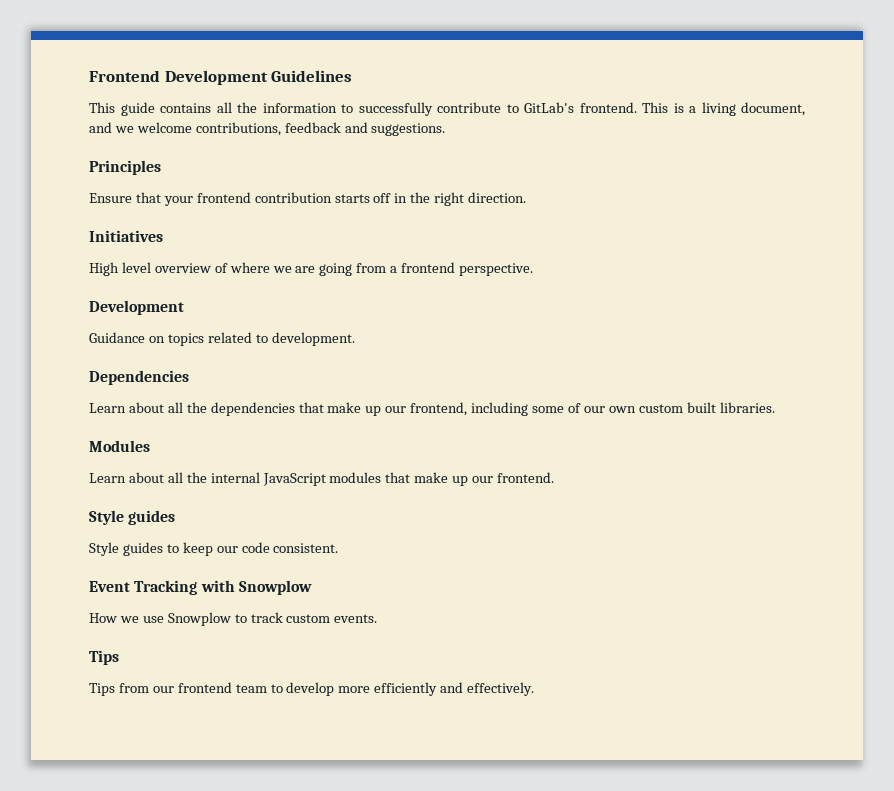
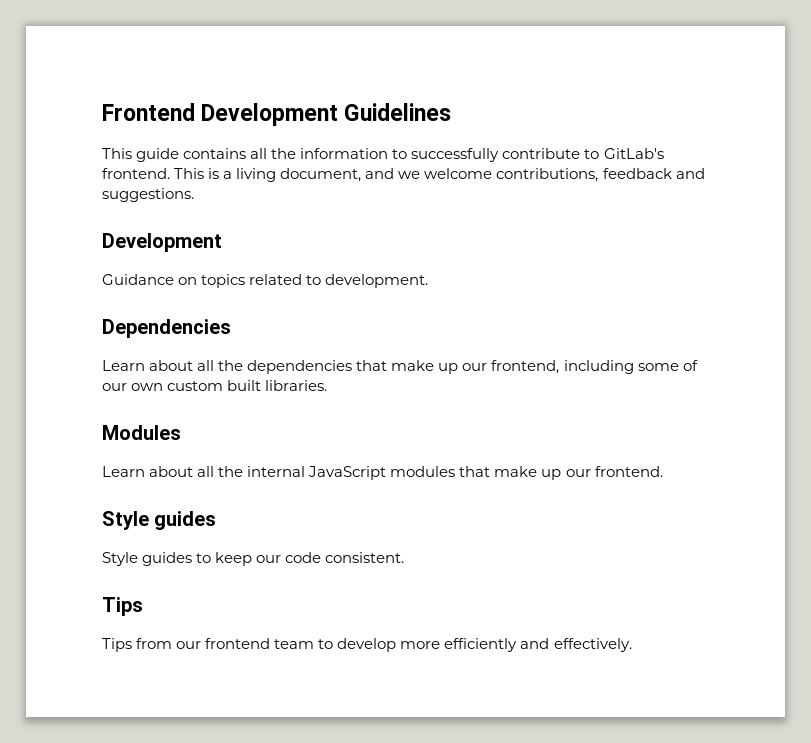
[89,160,161,175] [89,192,527,206] [89,230,163,242] [89,262,534,276] // Principles // Ensure that your frontend contribution starts off in the right direction. // Initiatives // High level overview of where we are going from a frontend perspective. -> (194, 195) none
[89,580,312,595] [89,612,378,626] // Event Tracking with Snowplow // How we use Snowplow to track custom events. -> (405, 557) none

